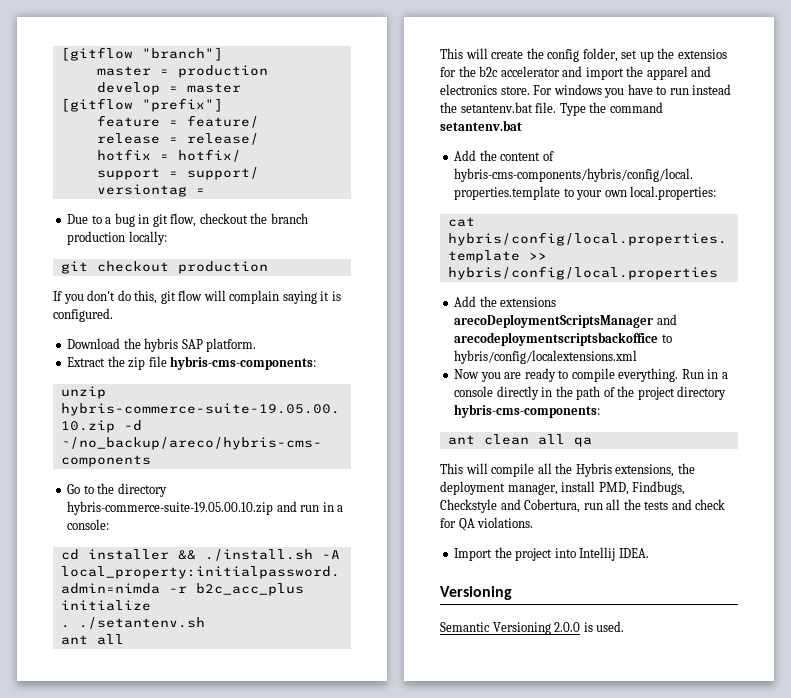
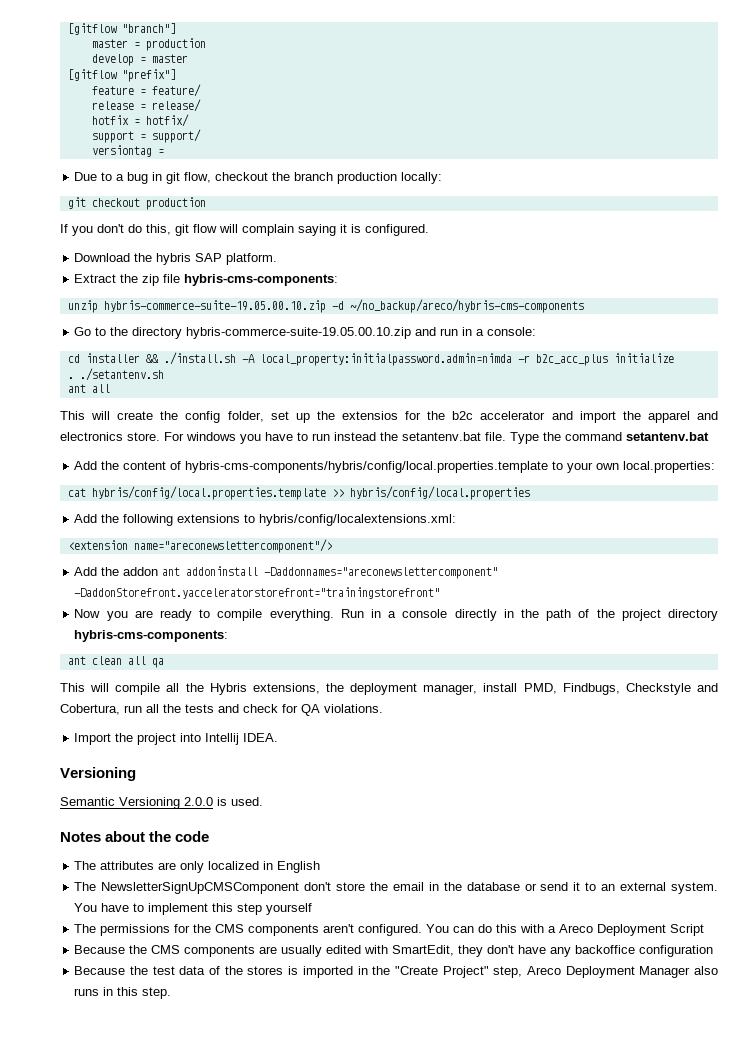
[500,297,557,307] [454,314,677,328] [454,332,672,346] [454,350,638,364] extensions arecoDeploymentScriptsManager and arecodeploymentscriptsbackoffice to hybris/config/localextensions.xml -> [123,514,457,526] [67,539,332,553] [74,566,499,579] [74,587,441,599] following extensions to hybris/config/localextensions.xml: // <extension name="areconewslettercomponent"/> // Add the addon ant addoninstall -Daddonnames="areconewslettercomponent" -DaddonStorefront.yacceleratorstorefront="trainingstorefront"
(625, 626) none -> [60,831,210,842] [74,861,321,873] [74,882,718,894] [74,903,313,915] [74,924,705,936] [74,945,714,957] [74,966,719,978] [74,987,172,999] // Notes about the code // The attributes are only localized in English // The NewsletterSignUpCMSComponent don't store the email in the database or send it to an external system. You have to implement this step yourself // The permissions for the CMS components aren't configured. You can do this with a Areco Deployment Script // Because the CMS components are usually edited with SmartEdit, they don't have any backoffice configuration // Because the test data of the stores is imported in the "Create Project" step, Areco Deployment Manager also runs in this step.

